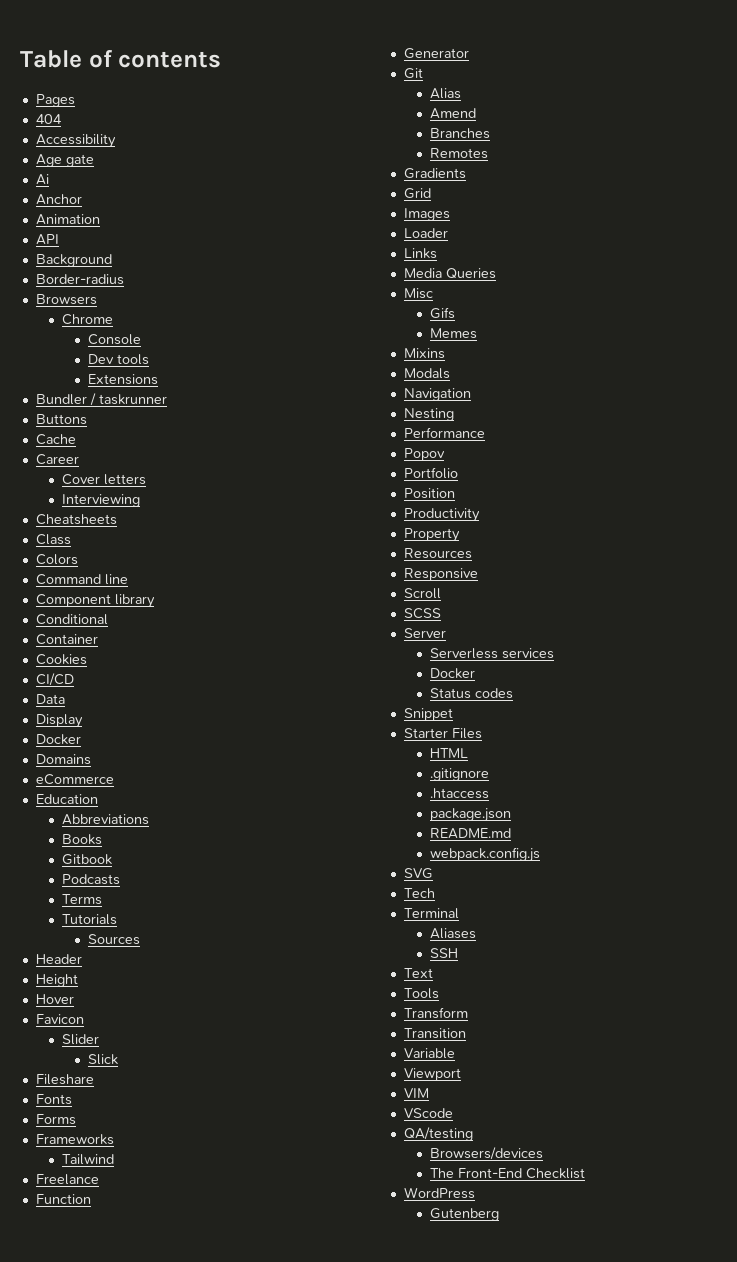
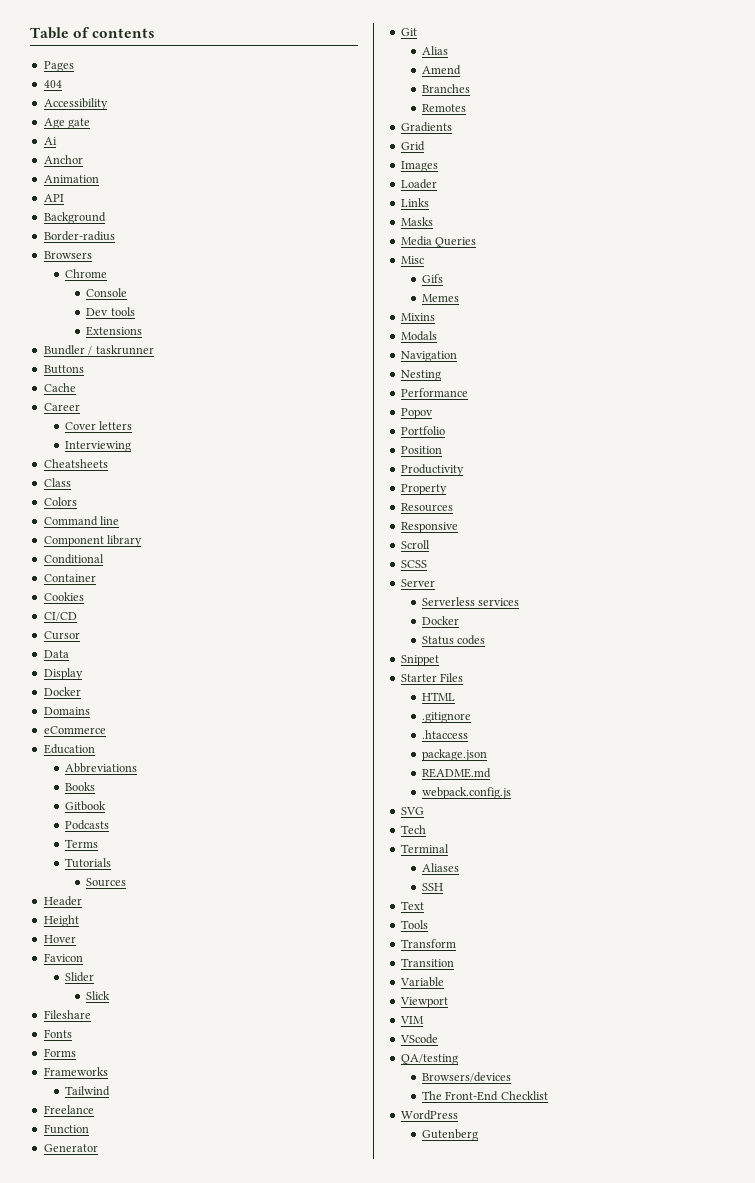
(74, 679) none -> [43,631,80,640] // Cursor
(437, 253) none -> [400,217,433,226] // Masks

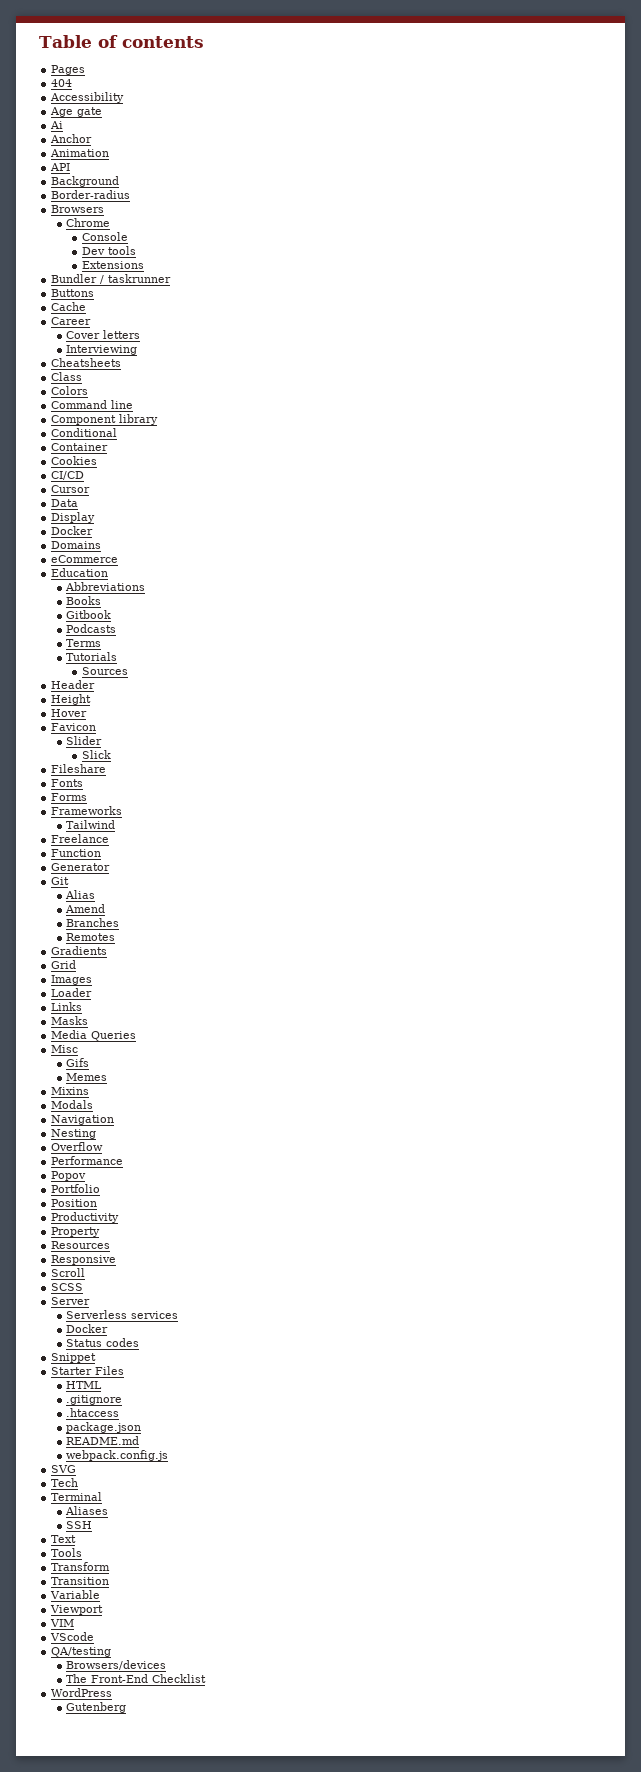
(441, 375) none -> [51,1142,104,1151] // Overflow

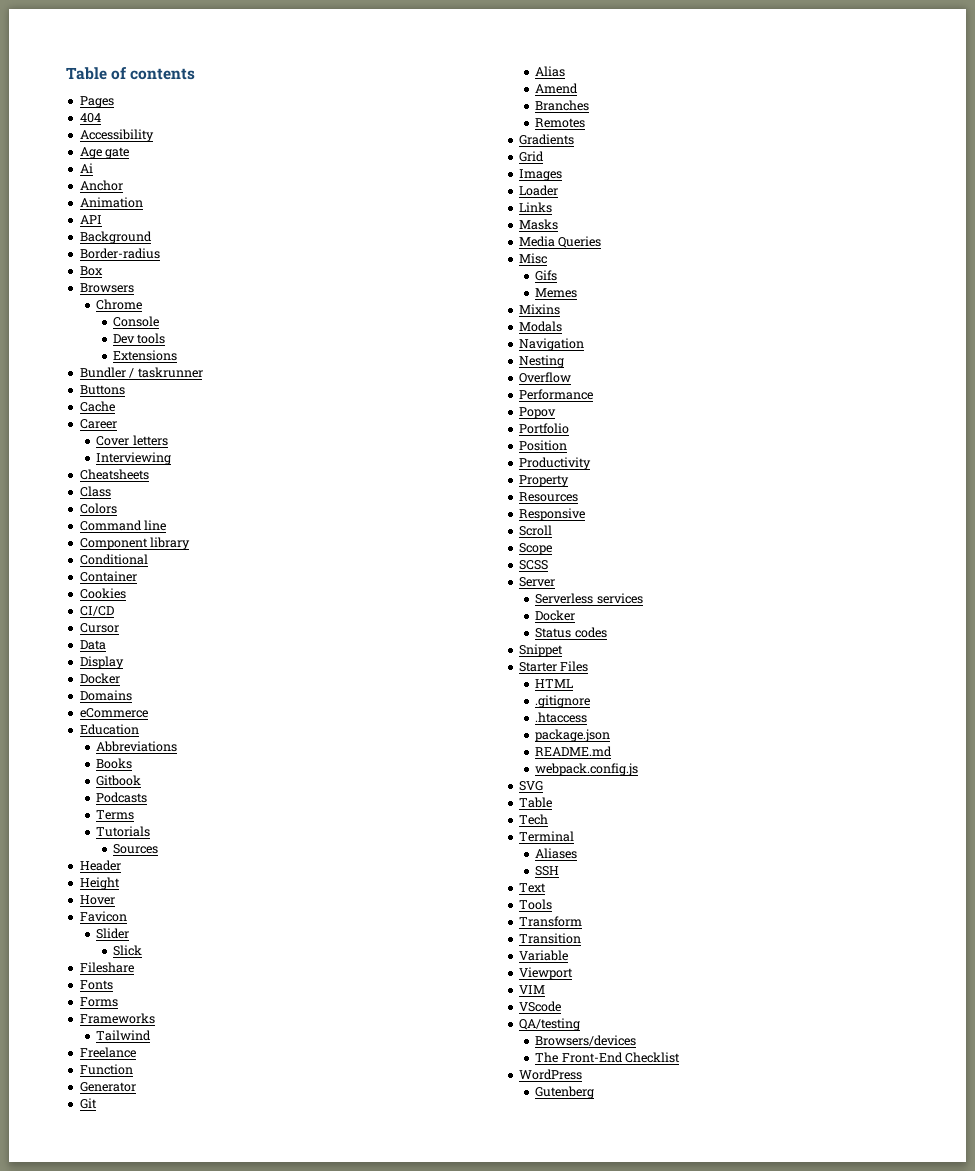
(131, 194) none -> [79,266,103,276] // Box
(86, 1272) none -> [518,543,552,555] // Scope
(77, 1469) none -> [518,797,552,808] // Table

